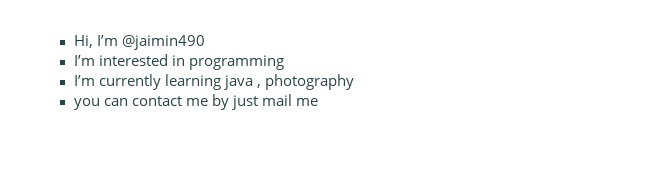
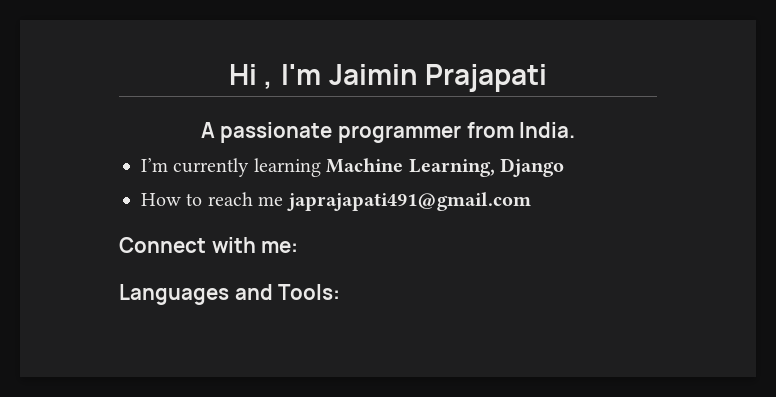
[73,35,205,50] [73,54,284,70] [73,74,354,90] [73,94,318,110] Hi, I’m @jaimin490 // I’m interested in programming // I’m currently learning java , photography // you can contact me by just mail me -> [228,64,548,92] [200,122,576,143] [141,158,564,177] [141,192,531,211] [119,237,299,253] [119,284,341,305] Hi , I'm Jaimin Prajapati // A passionate programmer from India. // I’m currently learning Machine Learning, Django // How to reach me japrajapati491@gmail.com // Connect with me: // Languages and Tools:

